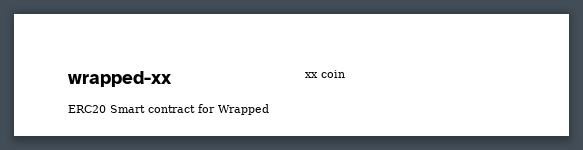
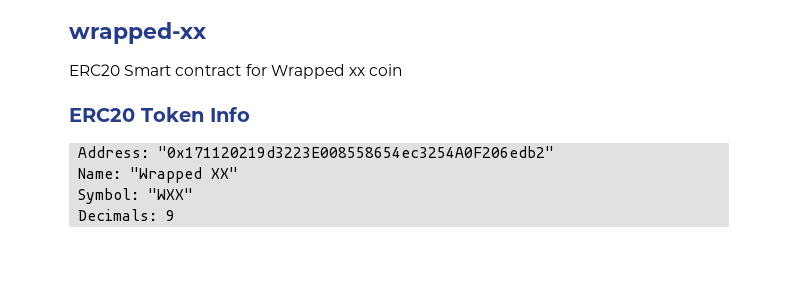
(345, 74) none -> [69,107,250,122] [78,146,555,158] [78,167,239,183] [78,188,194,204] [78,209,176,221] // ERC20 Token Info // Address: "0x171120219d3223E008558654ec3254A0F206edb2" // Name: "Wrapped XX" // Symbol: "WXX" // Decimals: 9

